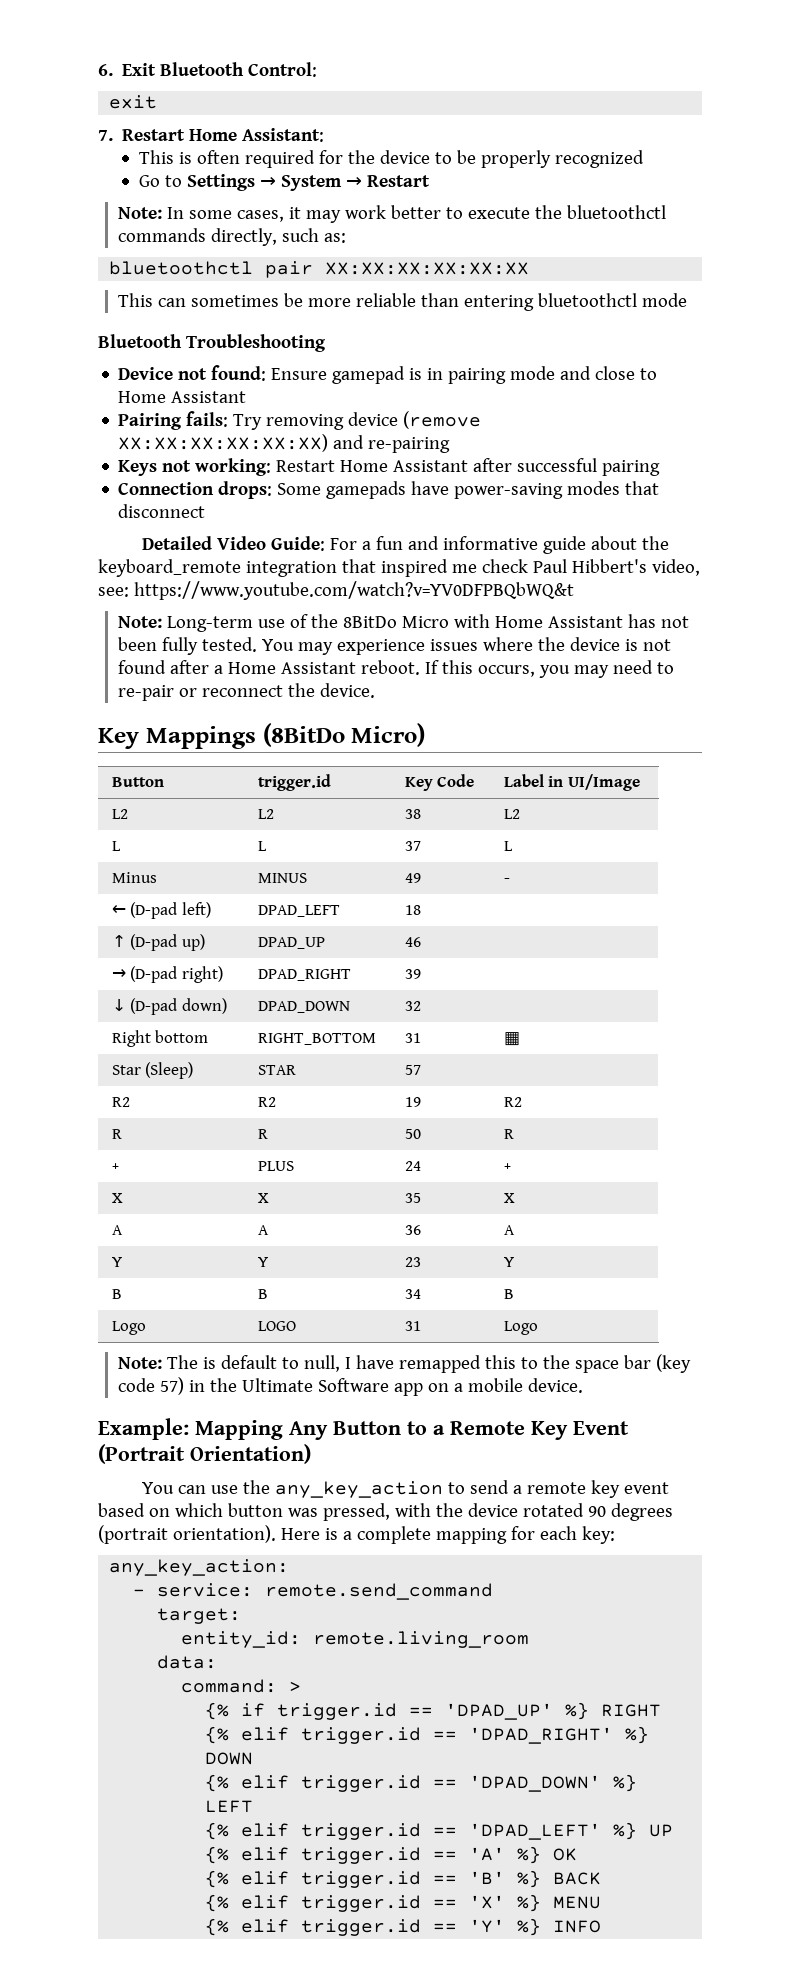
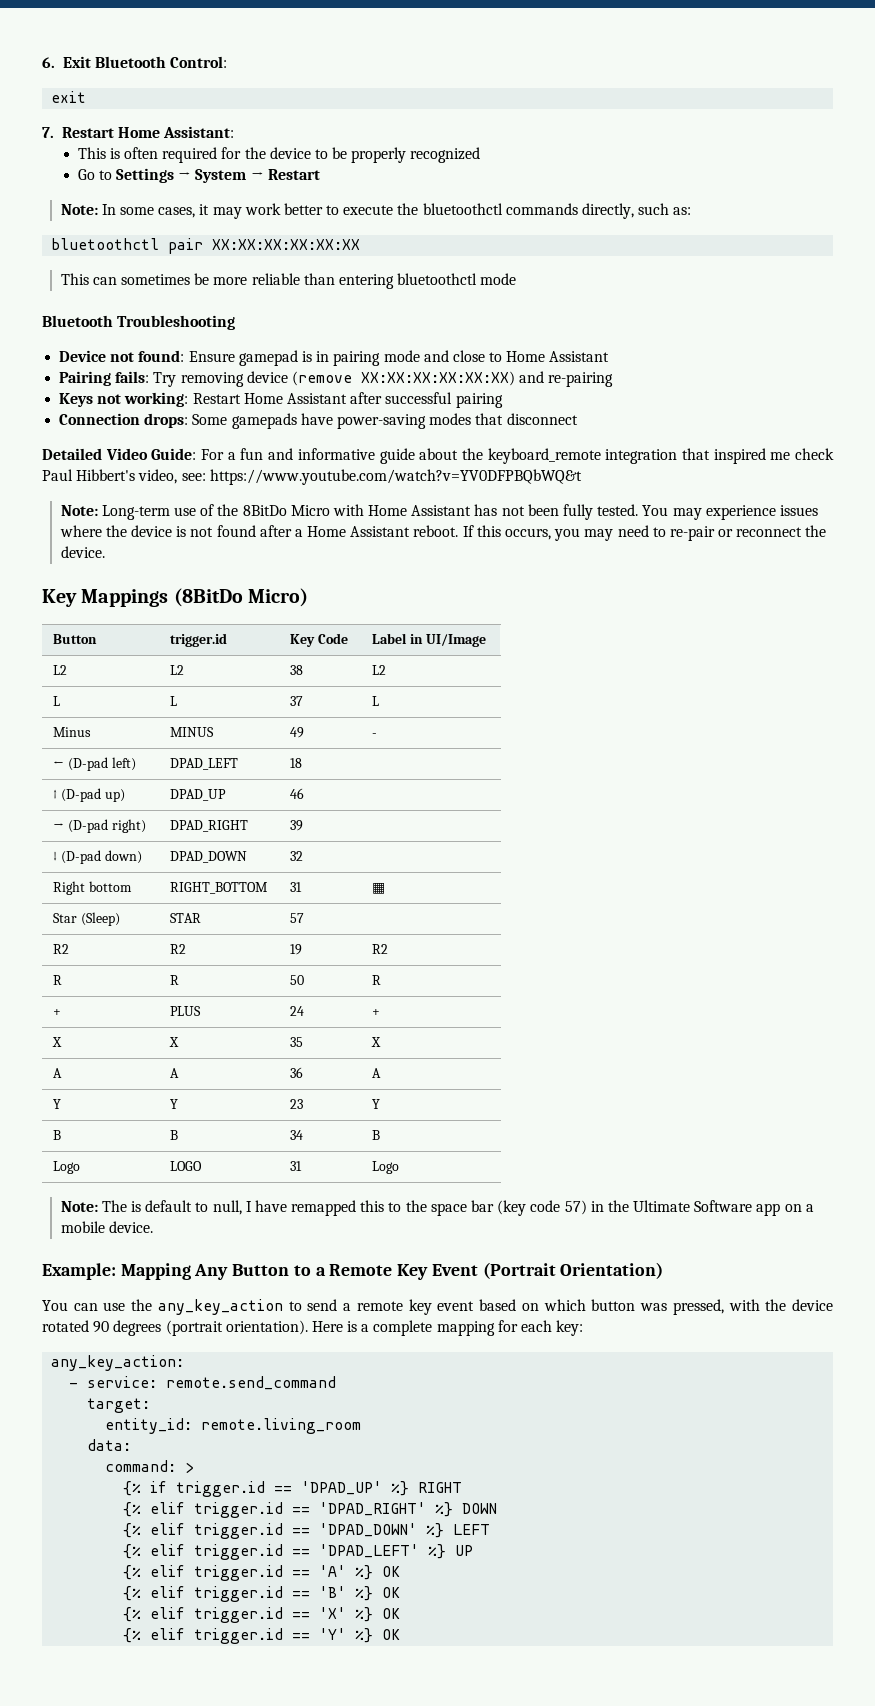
[553,1872,602,1885] BACK -> [382,1587,401,1598] OK
[553,1896,602,1909] MENU -> [382,1608,401,1619] OK
[553,1920,602,1933] INFO -> [382,1629,401,1640] OK

